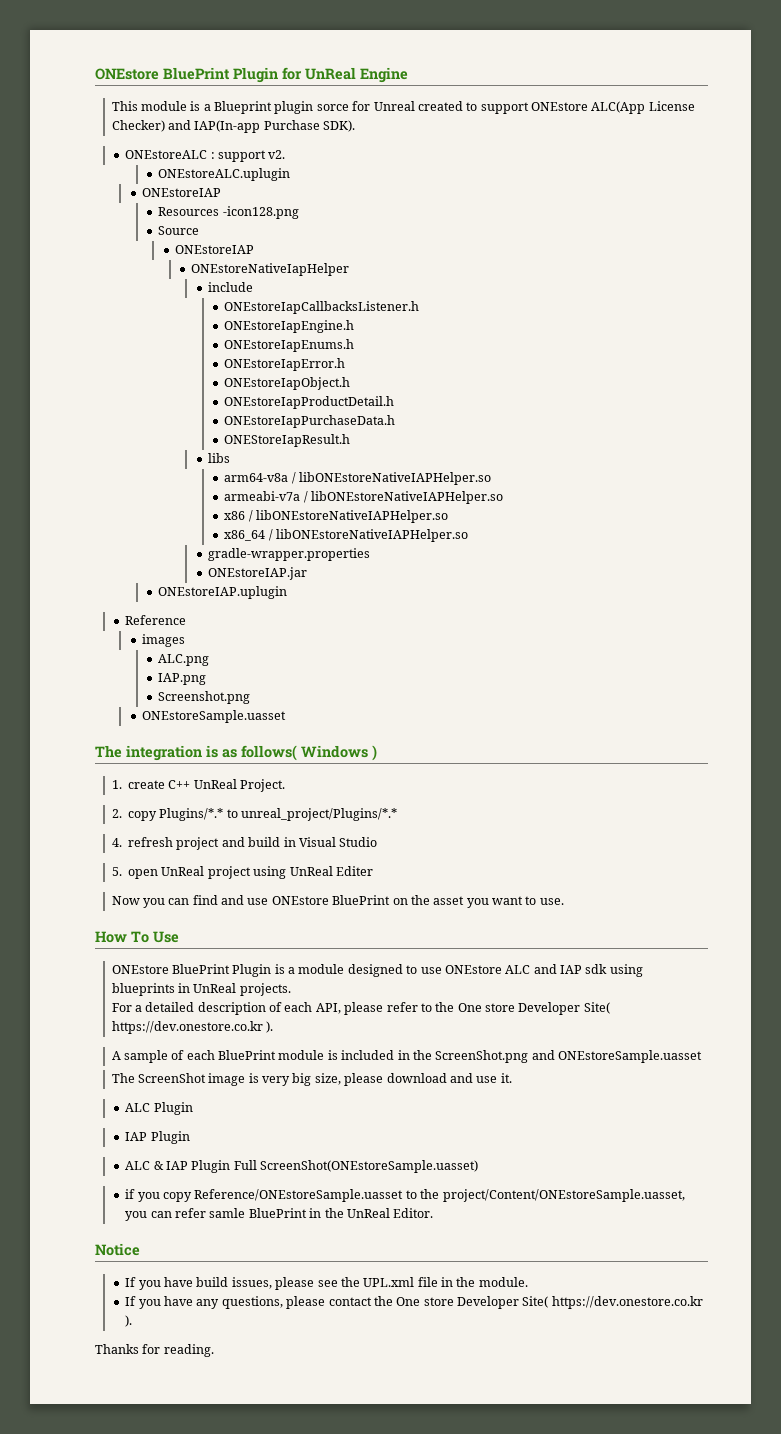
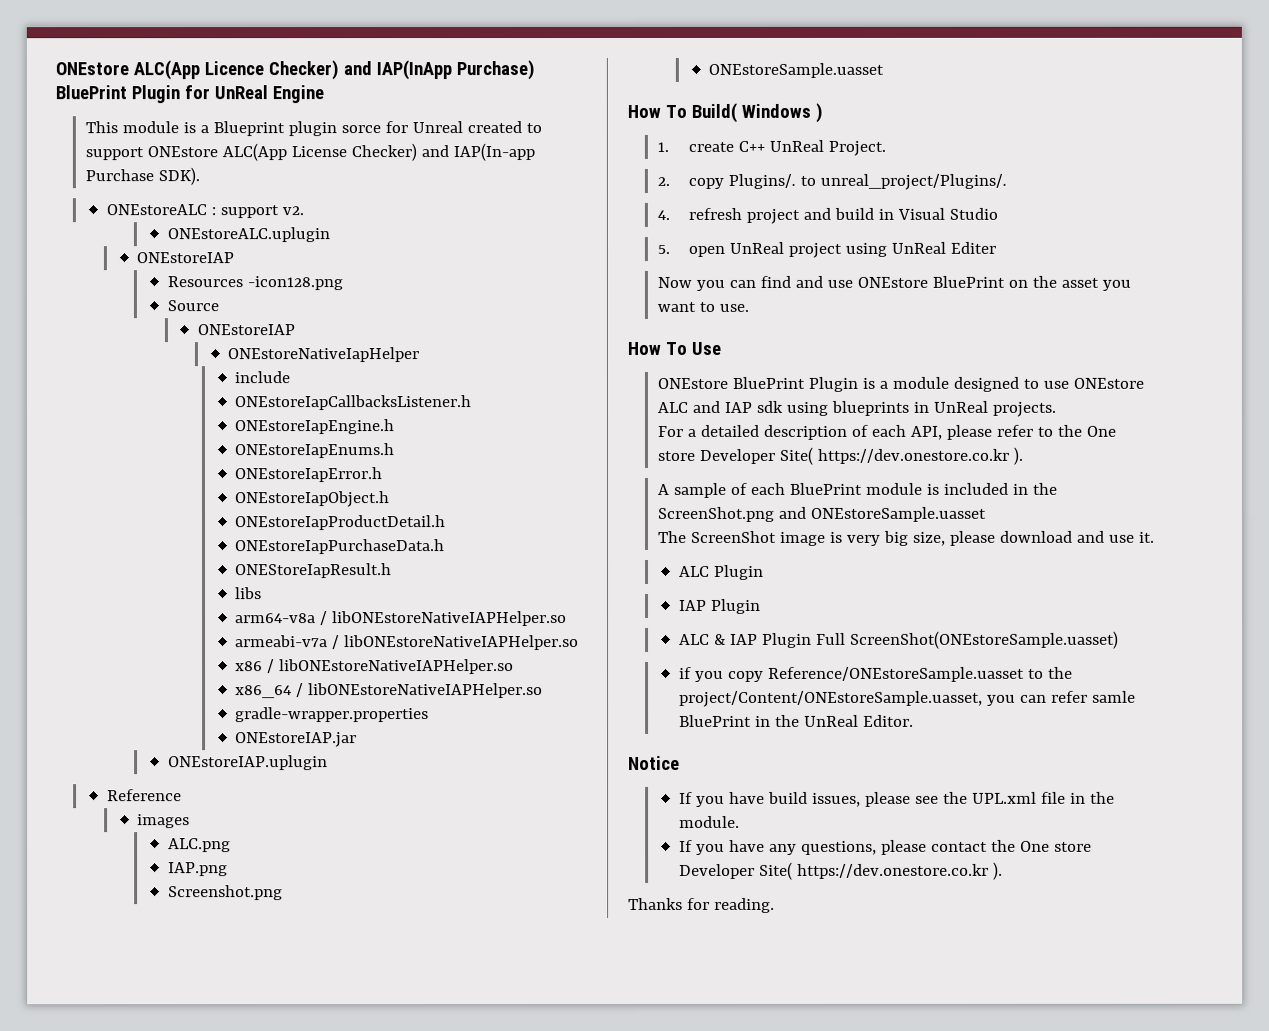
[95,68,159,80] ONEstore -> [55,60,535,81] ONEstore ALC(App Licence Checker) and IAP(InApp Purchase)
[95,745,297,761] The integration is as follows( -> [627,102,737,123] How To Build(
[159,808,398,821] Plugins/*.* to unreal_project/Plugins/*.* -> [727,173,1007,190] Plugins/. to unreal_project/Plugins/.

